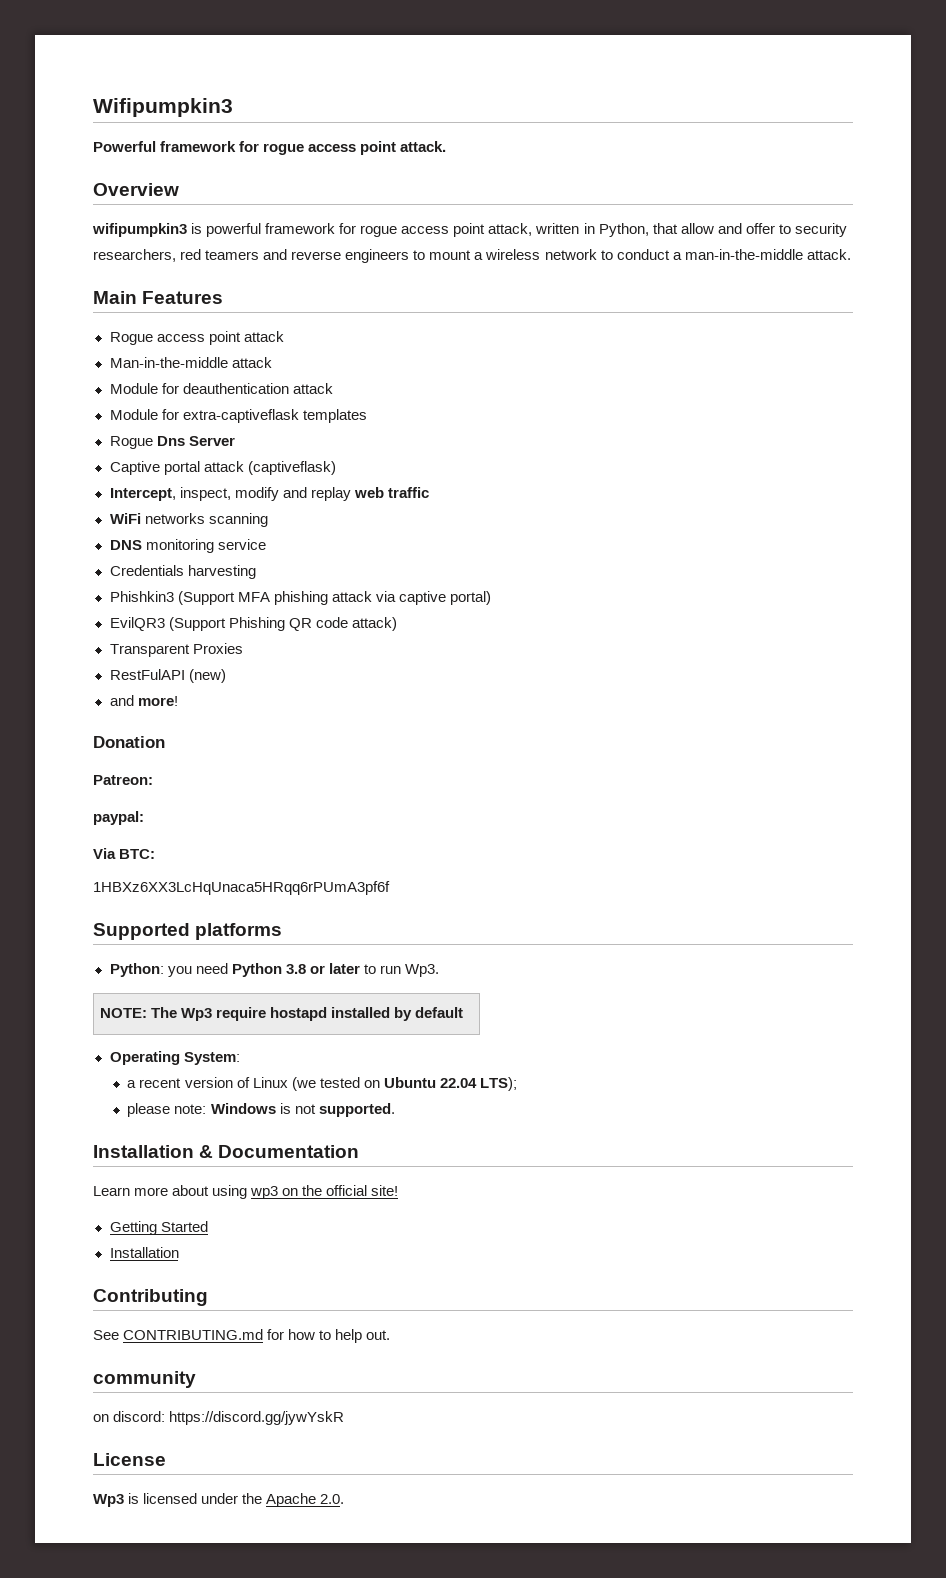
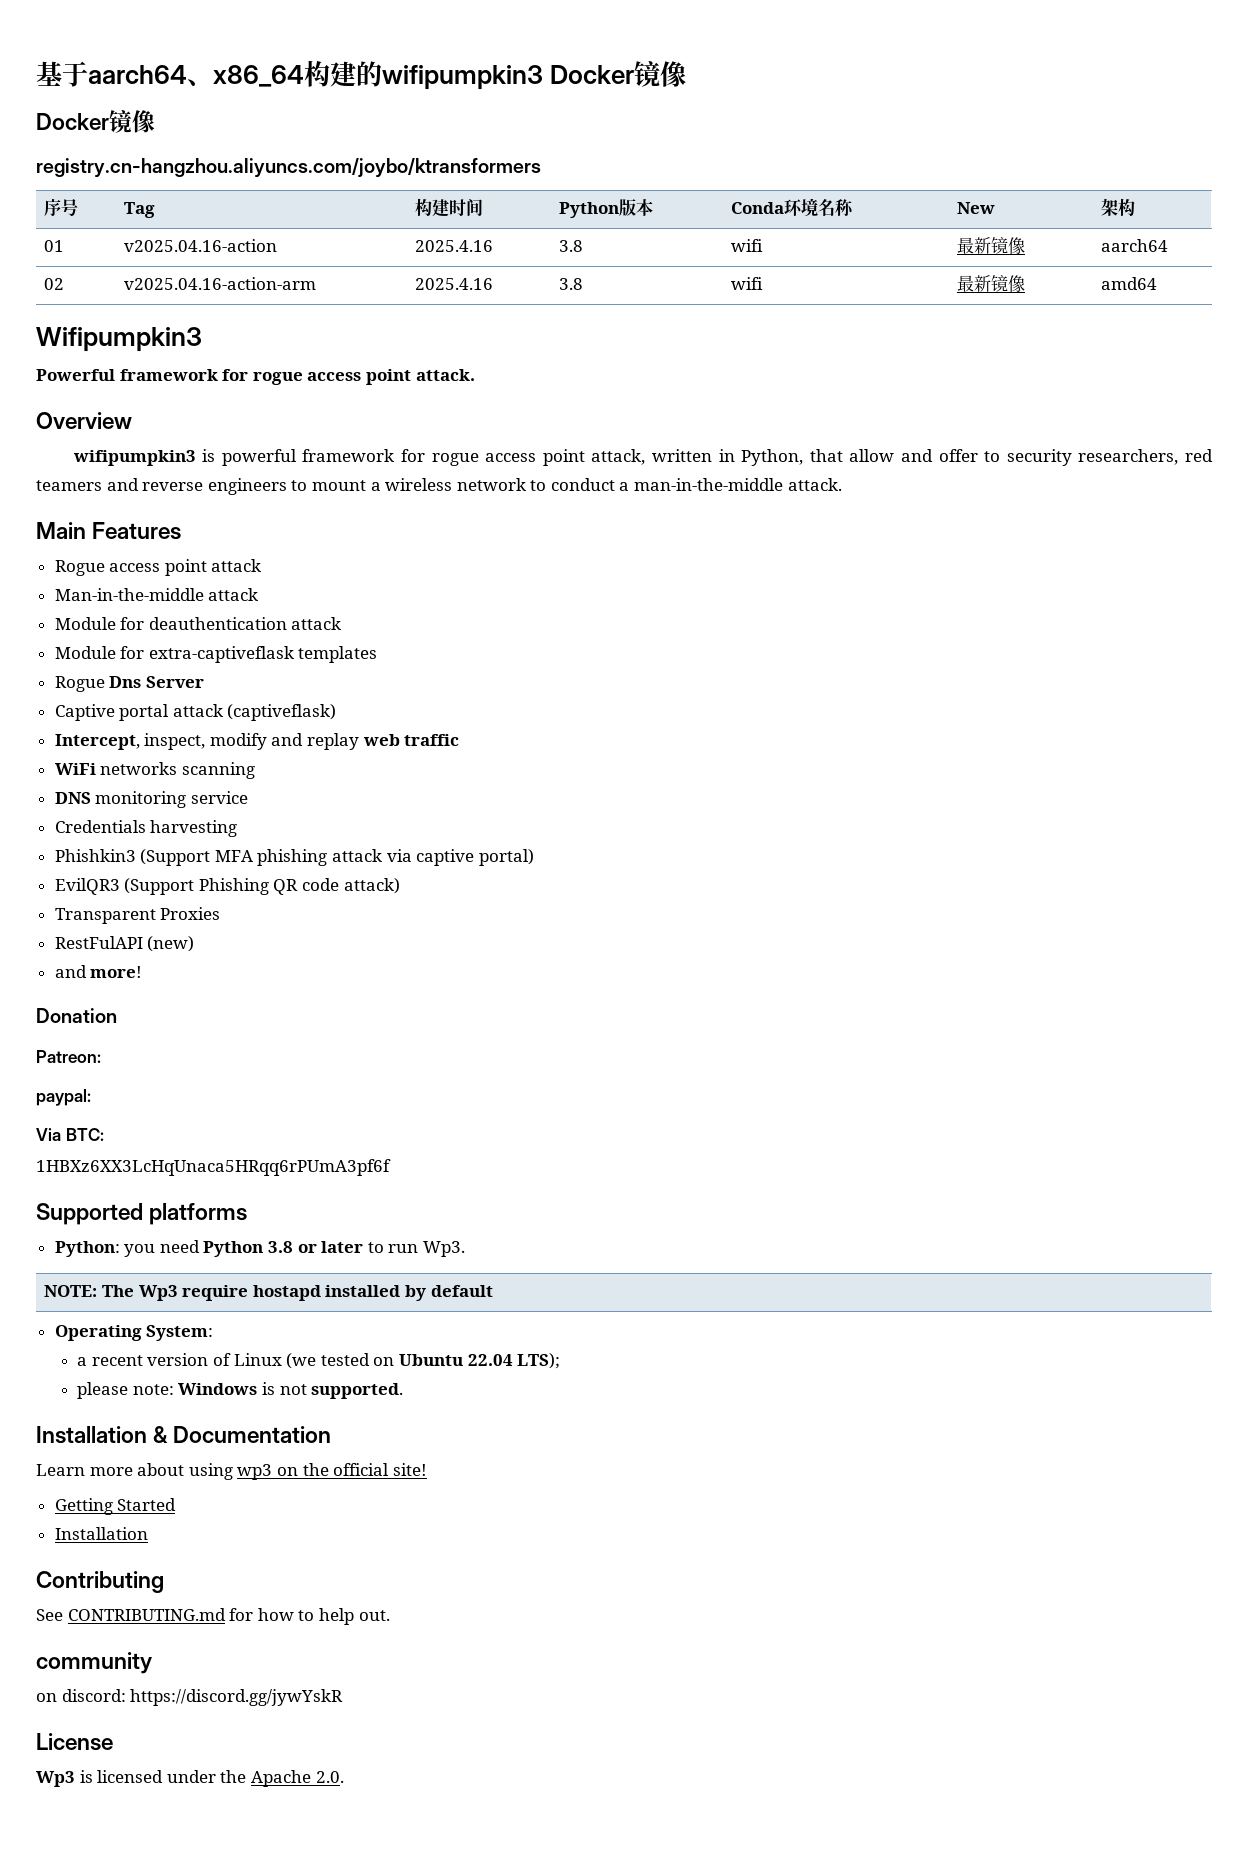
(93, 107) none -> [36,60,687,90] [36,110,155,133] [36,158,541,177] [44,199,79,216] [124,202,156,218] [415,198,484,217] [559,199,654,218] [731,198,855,217] [957,202,996,214] [1101,198,1136,216] [44,240,65,252] [124,239,278,252] [415,240,494,252] [559,240,584,252] [731,239,764,252] [957,236,1026,255] [1101,239,1169,252] [44,278,65,290] [124,277,317,290] [415,278,494,290] [559,278,584,290] [731,277,764,290] [957,274,1026,293] [1101,277,1158,290] 基于aarch64、x86_64构建的wifipumpkin3 Docker镜像 // Docker镜像 // registry.cn-hangzhou.aliyuncs.com/joybo/ktransformers // 序号 | Tag | 构建时间 | Python版本 | Conda环境名称 | New | 架构 // 01 | v2025.04.16-action | 2025.4.16 | 3.8 | wifi | 最新镜像 | aarch64 // 02 | v2025.04.16-action-arm | 2025.4.16 | 3.8 | wifi | 最新镜像 | amd64 //

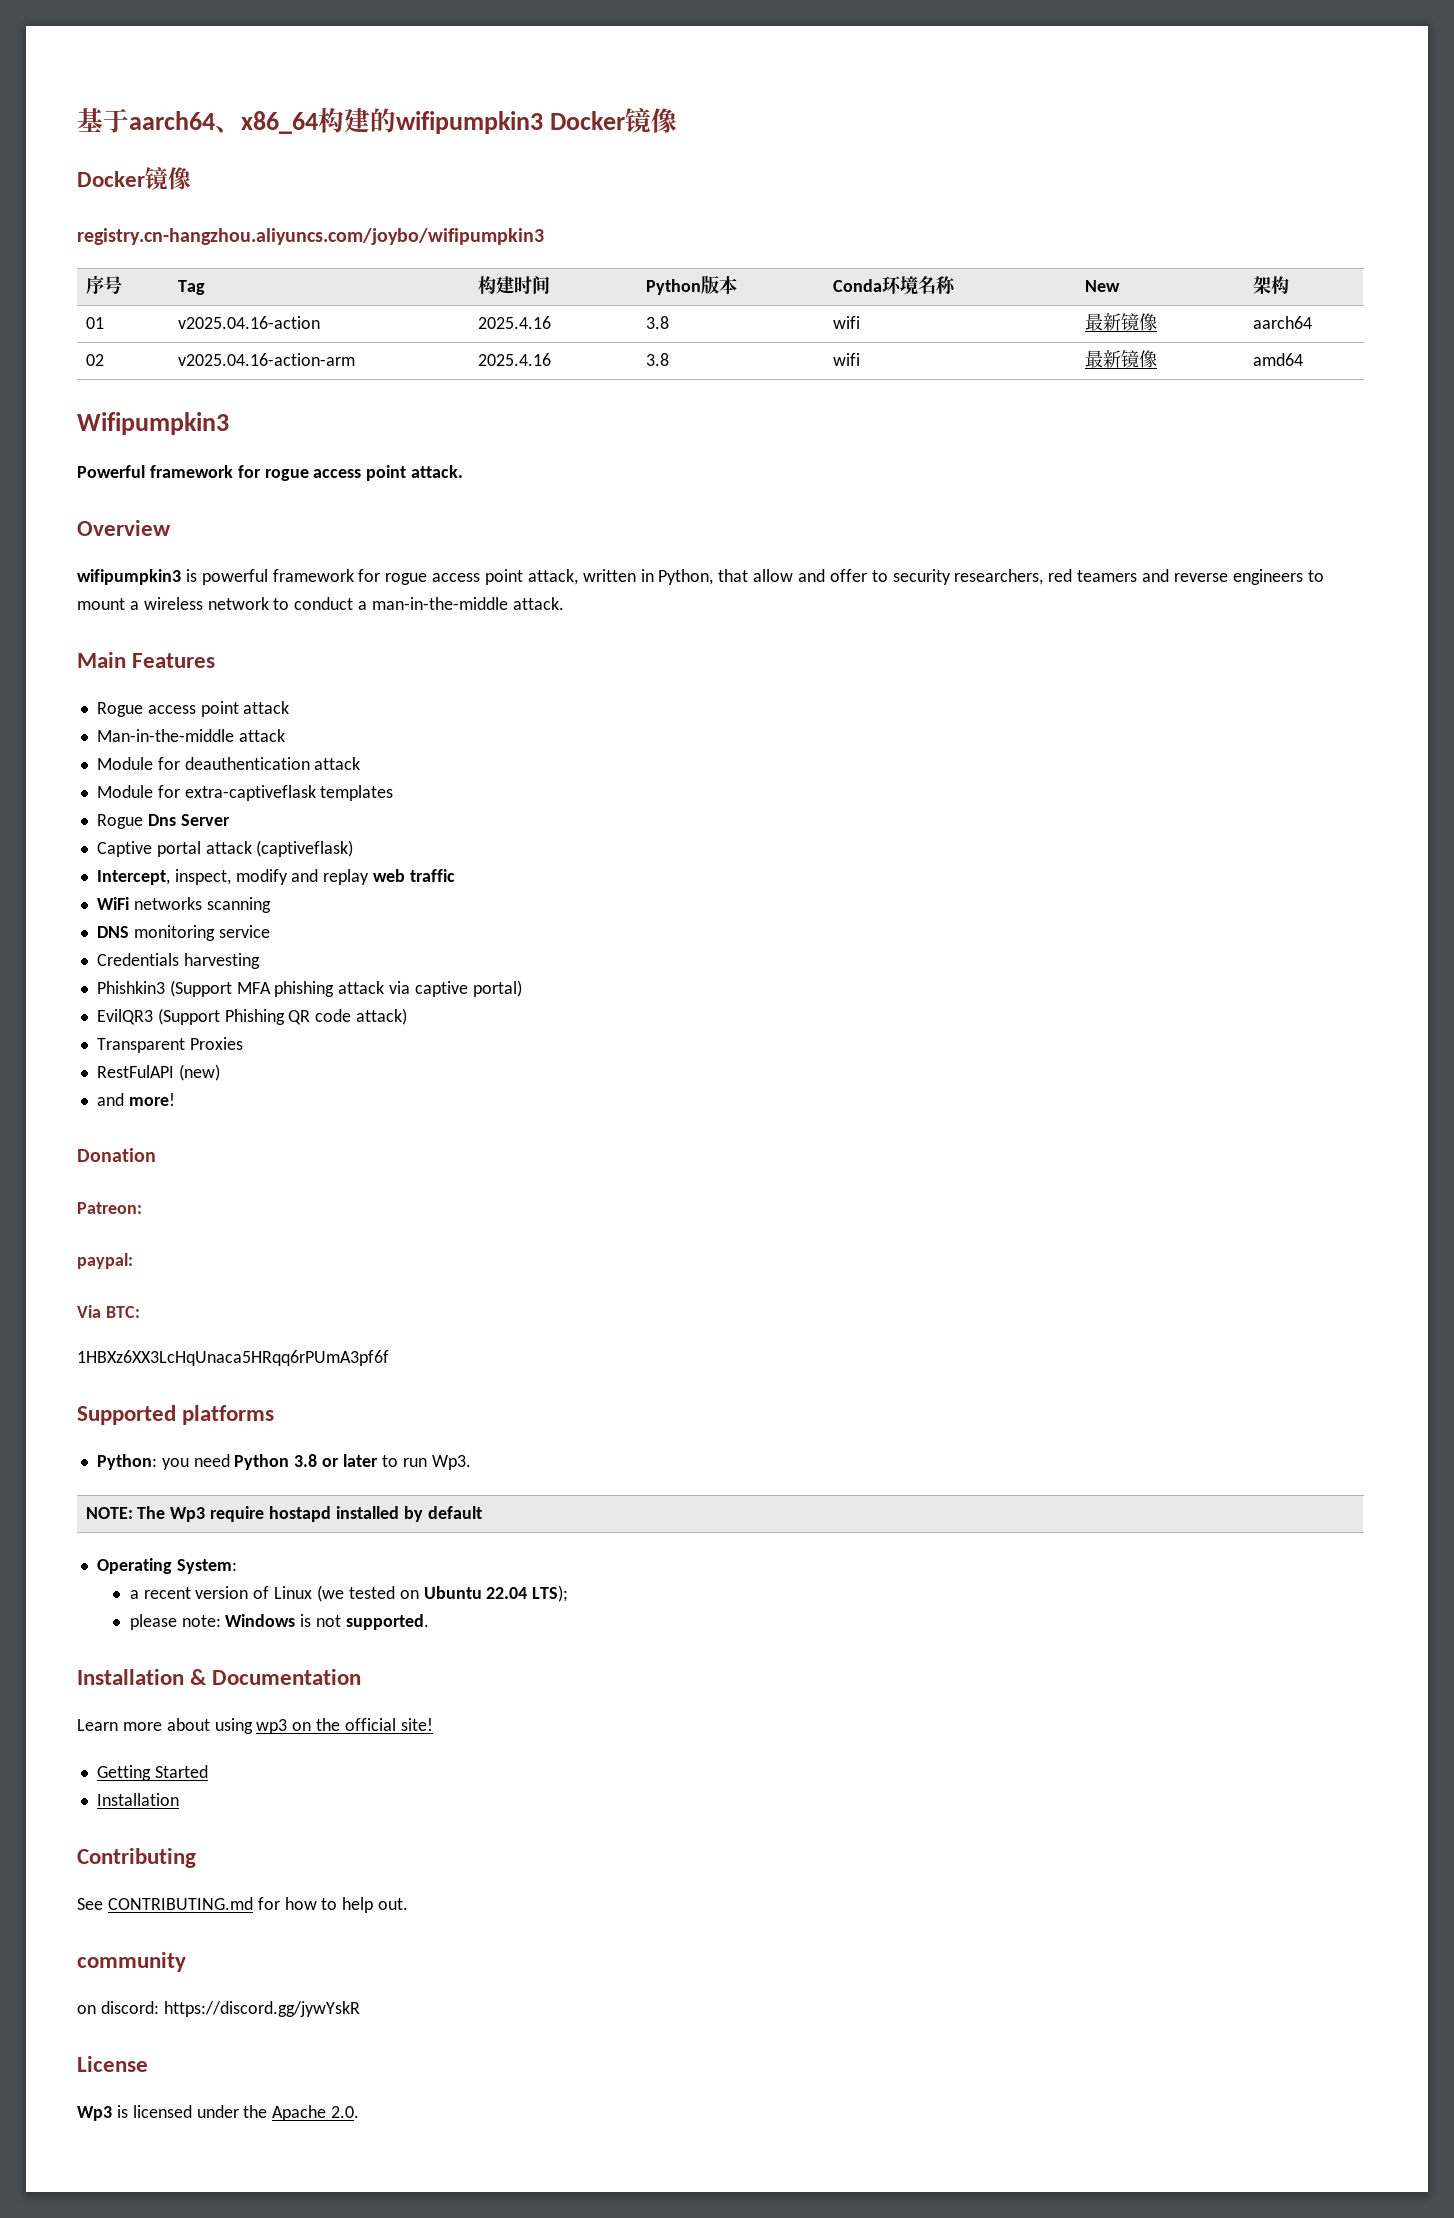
[36,158,541,177] registry.cn-hangzhou.aliyuncs.com/joybo/ktransformers -> [77,228,544,245] registry.cn-hangzhou.aliyuncs.com/joybo/wifipumpkin3

